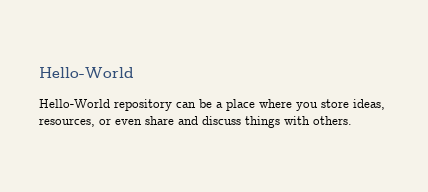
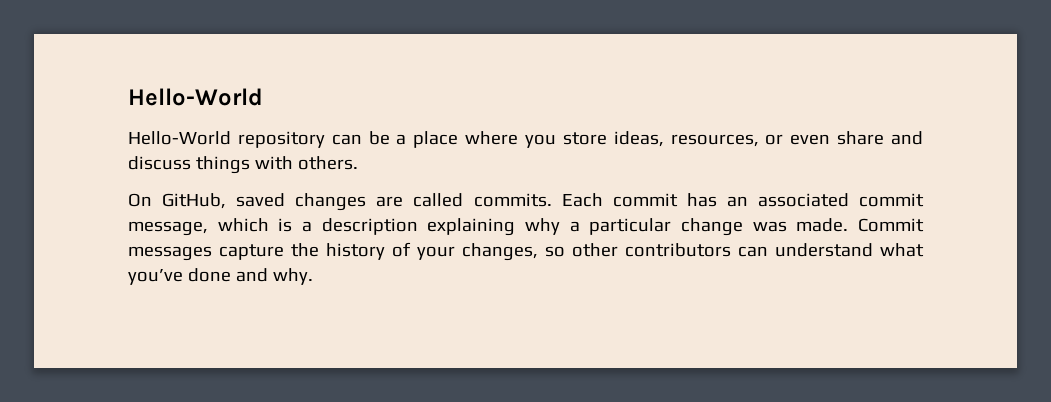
(352, 120) none -> [128,193,924,211] [128,218,924,236] [128,242,924,261] [128,268,313,285] // On GitHub, saved changes are called commits. Each commit has an associated commit message, which is a description explaining why a particular change was made. Commit messages capture the history of your changes, so other contributors can understand what you’ve done and why.

